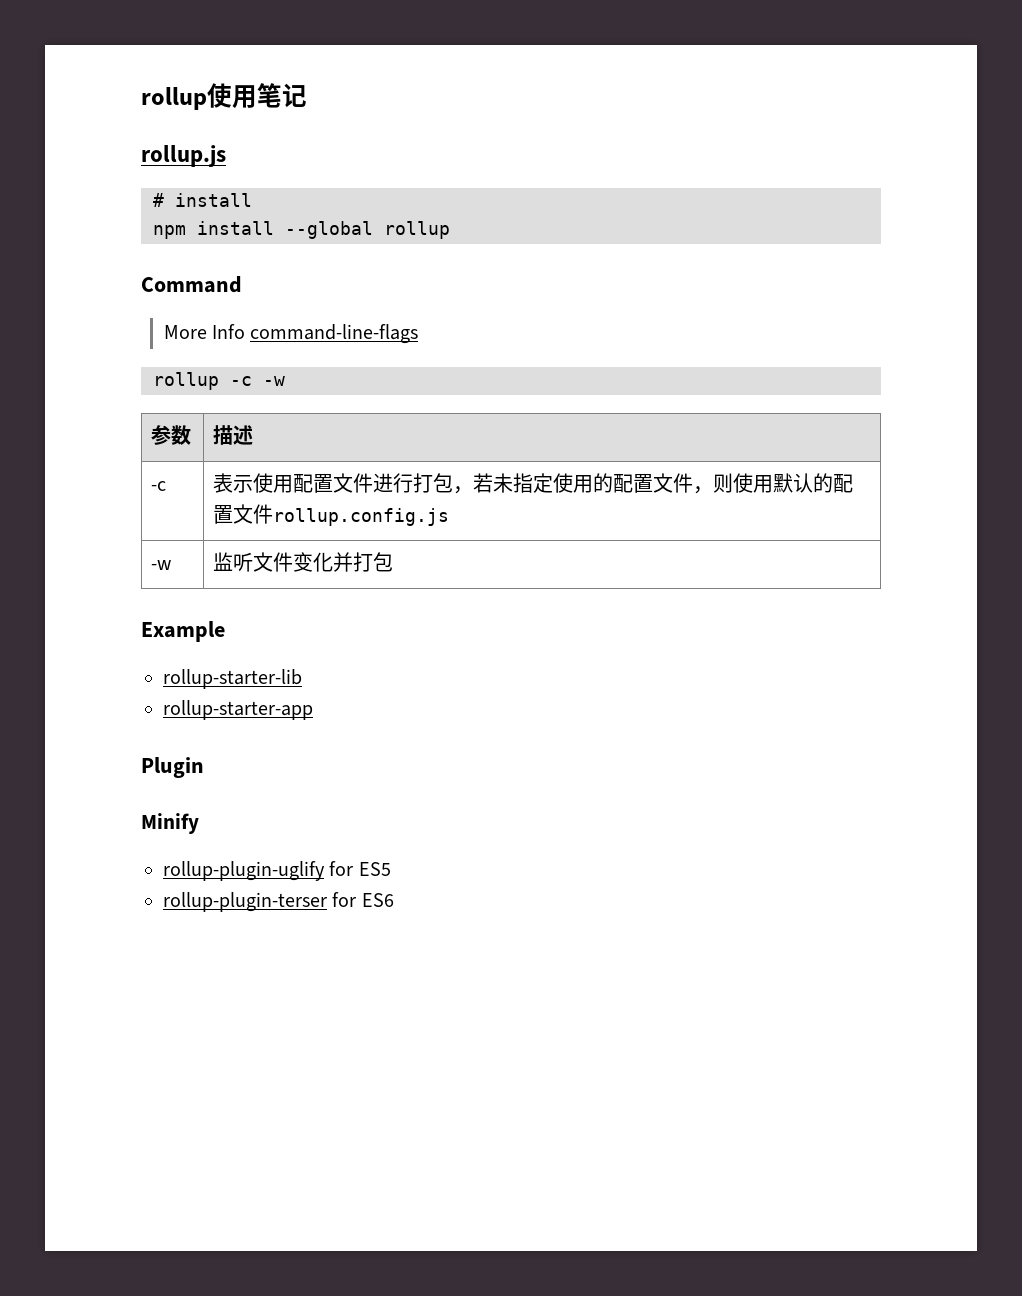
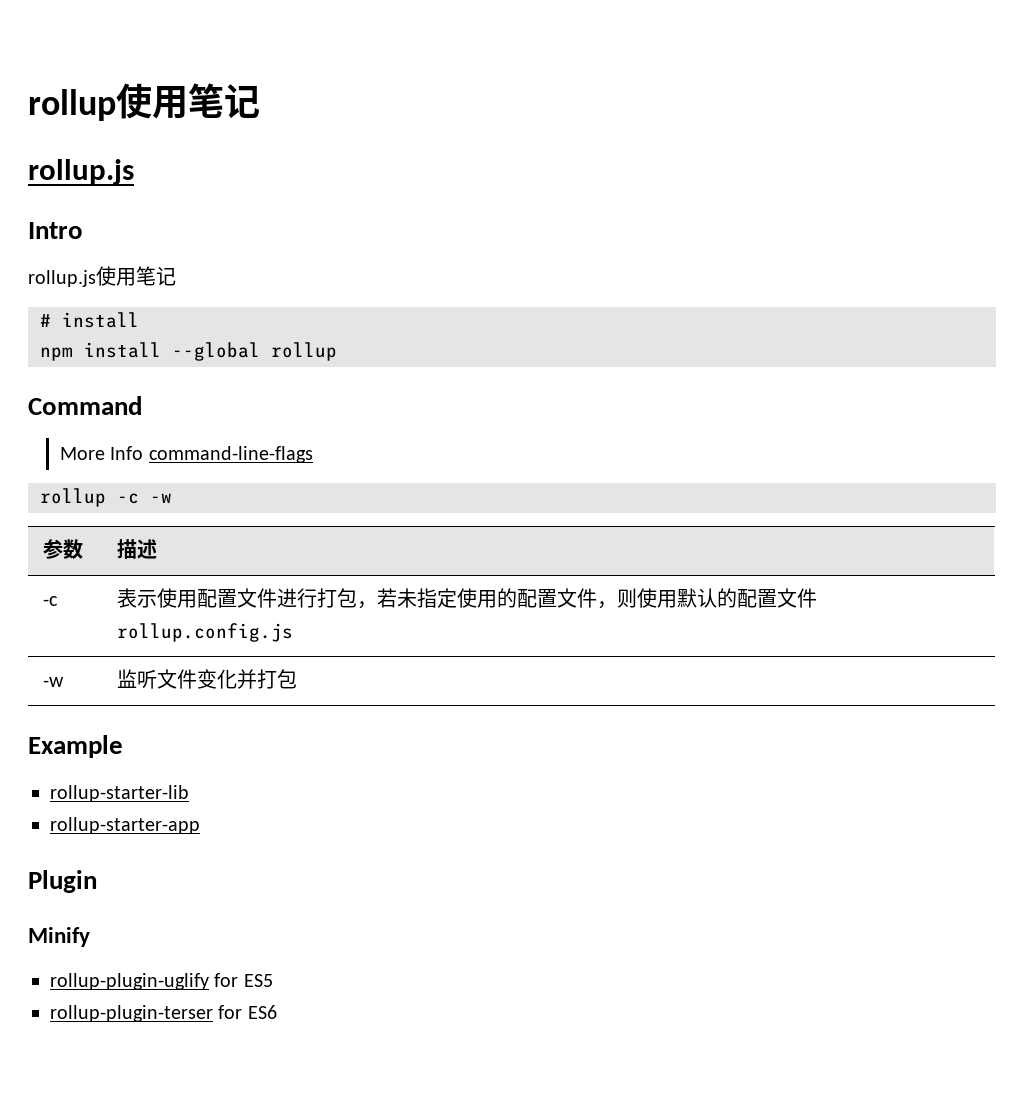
(226, 156) none -> [28,222,83,239] [28,266,176,287] // Intro // rollup.js使用笔记

